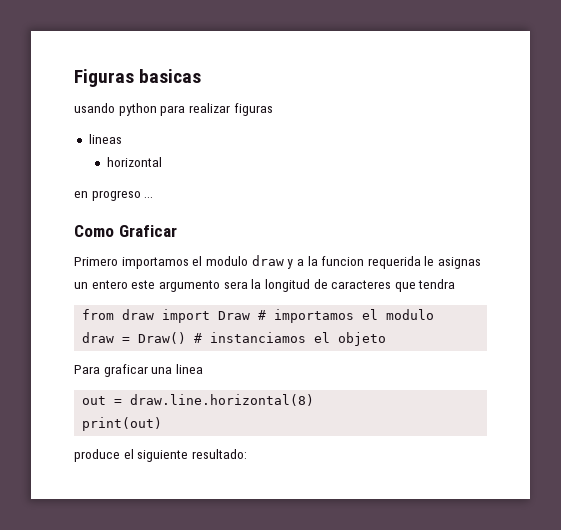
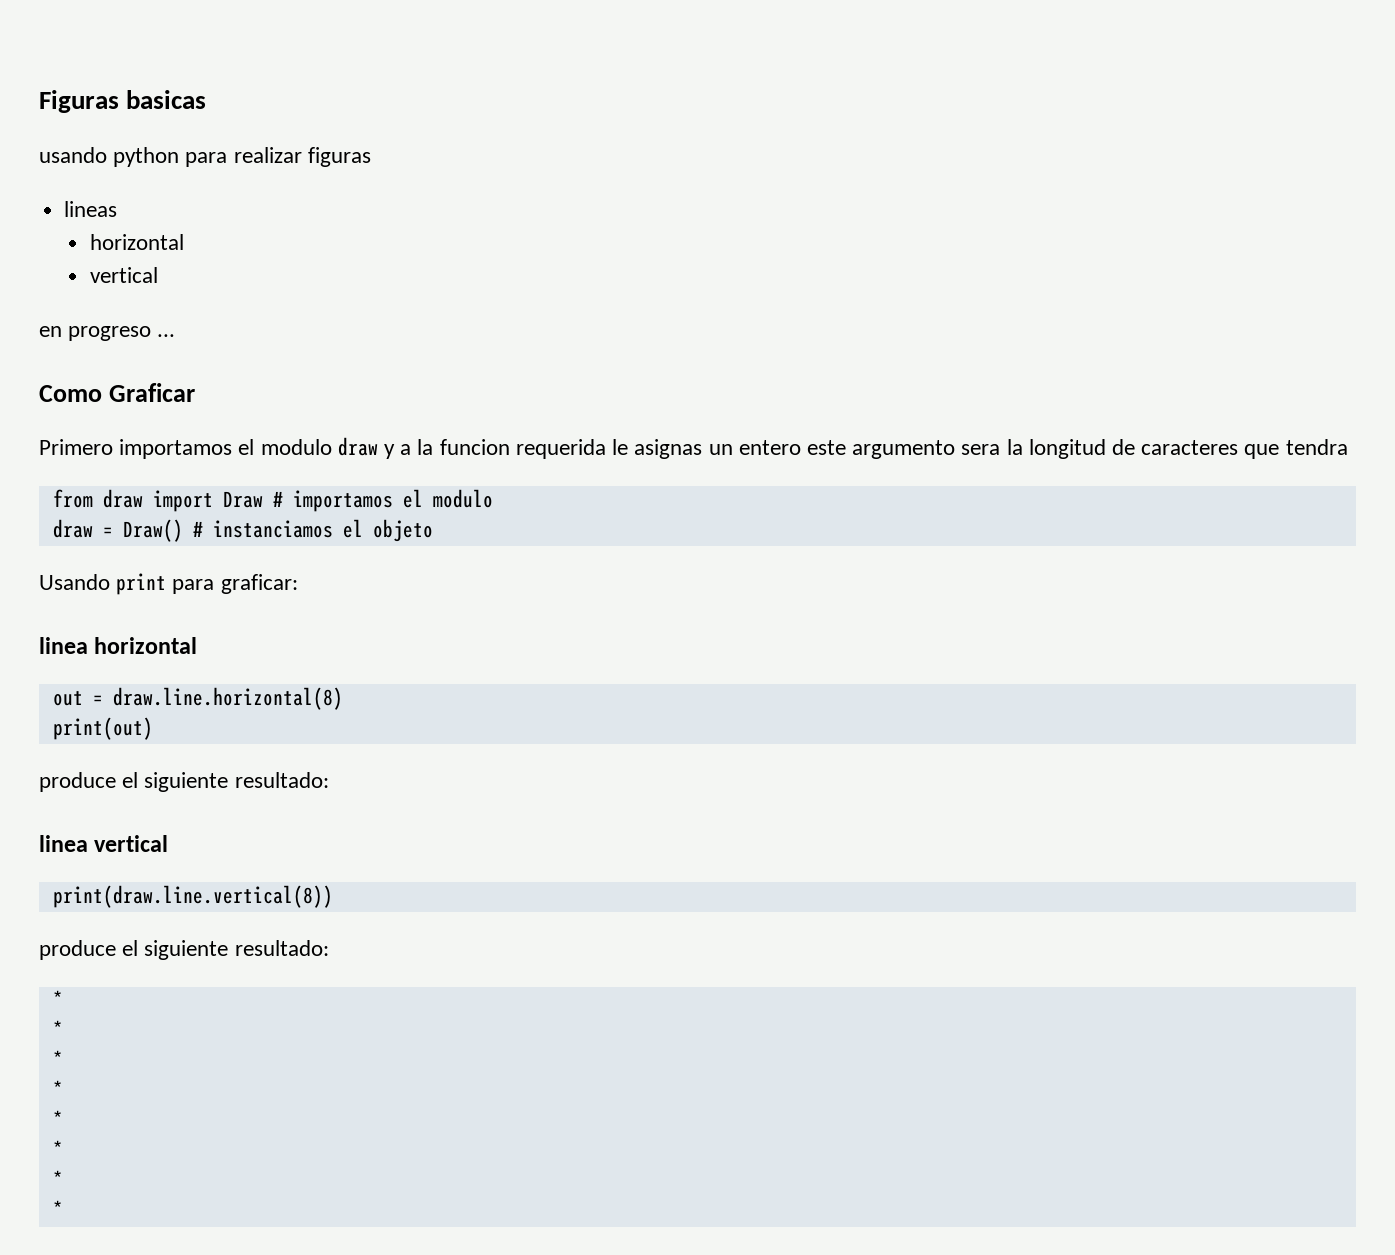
(163, 162) none -> [90,267,159,283] // vertical
[74,364,203,377] Para graficar una linea -> [39,573,298,595] [39,637,198,654] Usando print para graficar: // linea horizontal
(247, 454) none -> [39,835,169,852] [52,885,333,908] [39,940,329,960] [52,990,63,1008] [52,1020,63,1038] [52,1050,63,1068] [52,1080,63,1098] [52,1110,63,1128] [52,1140,63,1158] [52,1170,63,1188] [52,1200,63,1218] // linea vertical // print(draw.line.vertical(8)) // produce el siguiente resultado: // * // * // * // * // * // * // * // *

